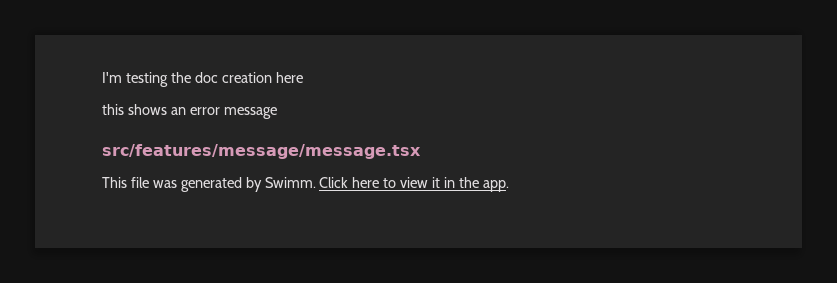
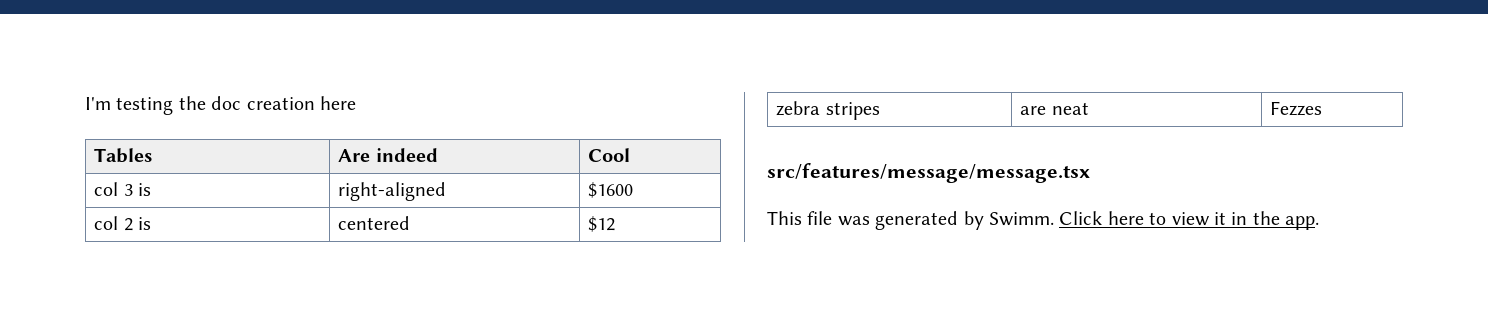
[102,104,277,119] // this shows an error message -> [94,148,153,163] [338,148,438,162] [588,148,631,162] [94,182,152,196] [338,182,447,201] [588,182,634,198] [94,216,152,231] [338,216,411,230] [588,216,616,232] [776,101,880,120] [1020,102,1089,115] [1270,101,1323,116] // Tables | Are indeed | Cool // col 3 is | right-aligned | $1600 // col 2 is | centered | $12 // zebra stripes | are neat | Fezzes

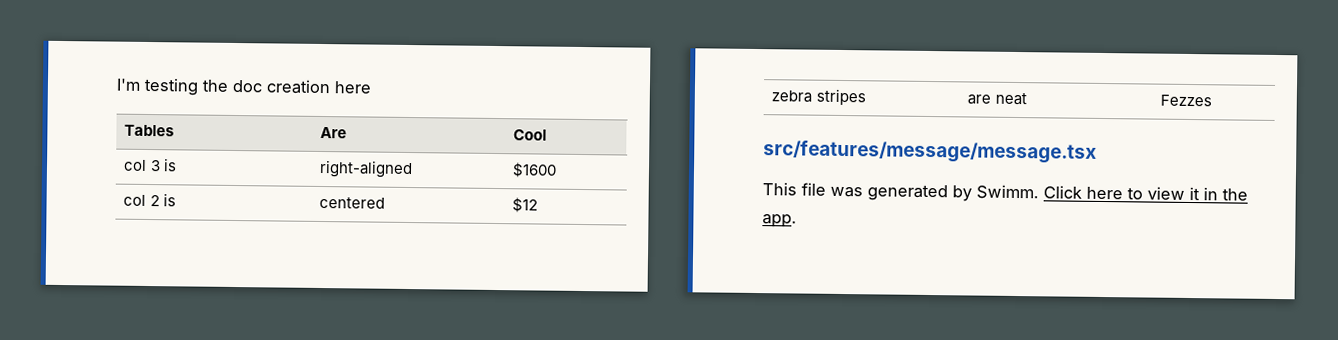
[375,148,438,162] indeed -> (348, 132) none

